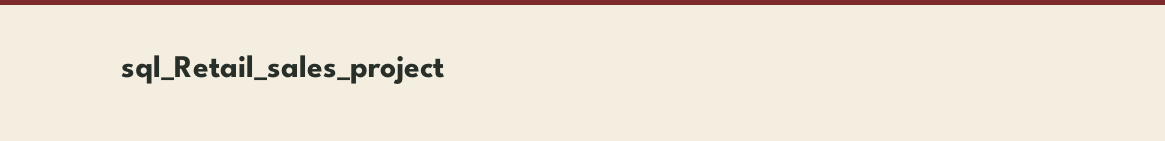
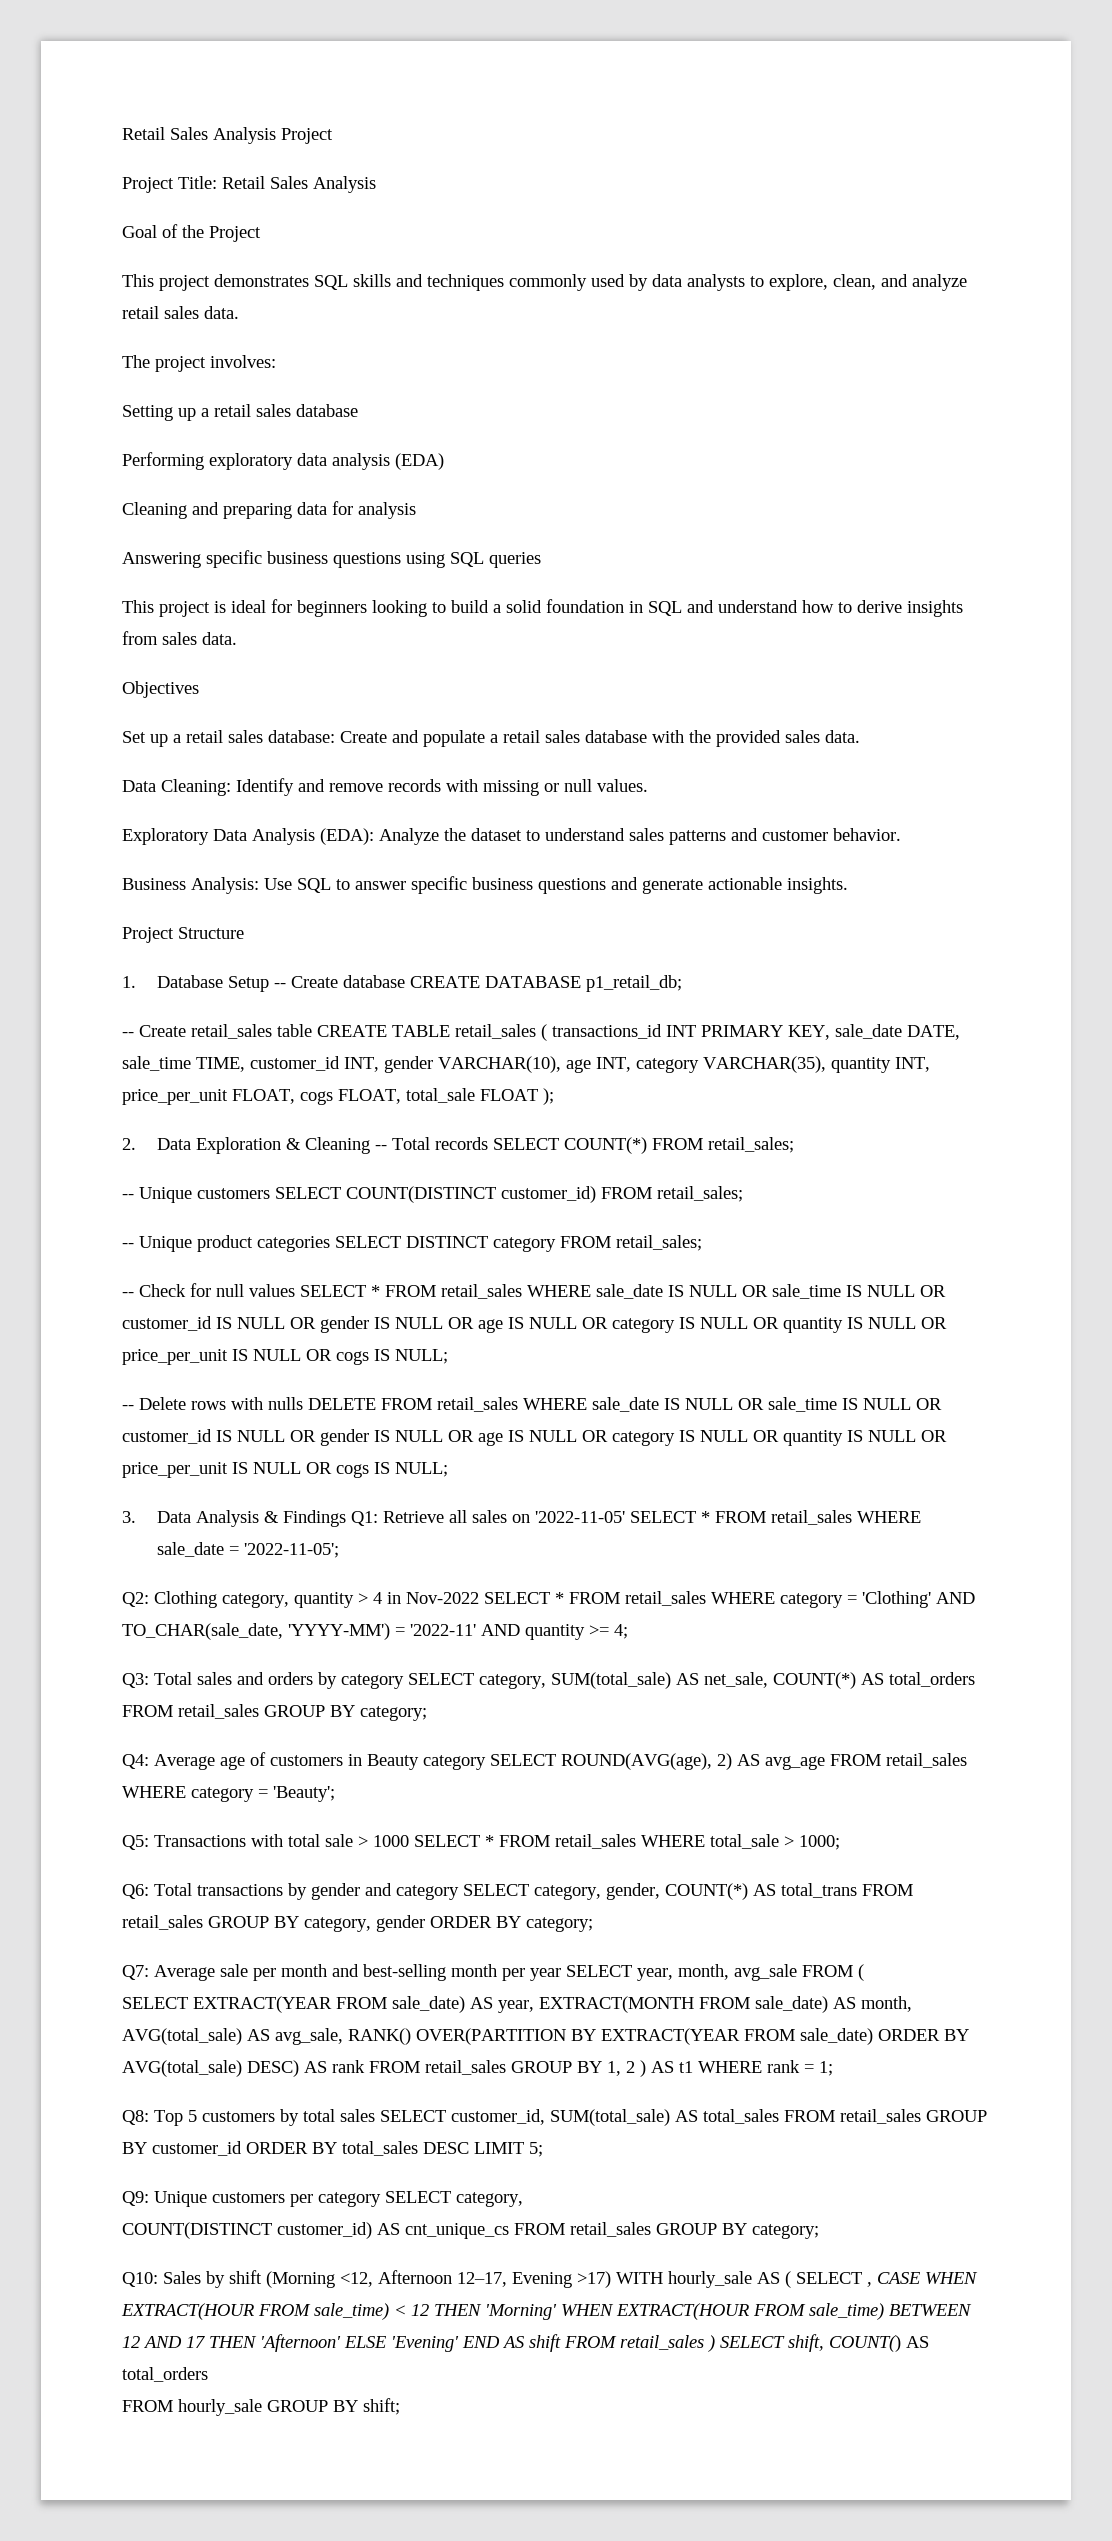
[121,55,444,84] sql_Retail_sales_project -> [122,127,333,144] [122,176,376,193] [122,224,261,242] [122,274,967,291] [122,306,239,319] [122,355,276,372] [122,404,358,421] [122,452,444,470] [122,501,416,519] [122,550,541,568] [122,599,963,617] [122,631,237,645] [122,681,199,698] [122,730,860,747] [122,778,648,796] [122,828,901,845] [122,876,848,894] [122,927,244,943] [122,975,683,992] [122,1024,960,1041] [122,1056,930,1073] [122,1088,554,1105] [122,1137,795,1154] [122,1186,743,1203] [122,1235,702,1252] [122,1283,946,1299] [122,1316,947,1333] [122,1349,448,1365] [122,1397,942,1412] [122,1429,947,1446] [122,1462,448,1478] [122,1510,922,1527] [157,1542,340,1558] [122,1591,975,1608] [122,1623,628,1640] [122,1672,975,1689] [122,1704,427,1721] [122,1752,967,1770] [122,1786,335,1802] [122,1834,840,1850] [122,1883,913,1900] [122,1915,593,1932] [122,1964,864,1981] [122,1996,912,2013] [122,2028,969,2045] [122,2060,833,2077] [122,2109,987,2126] [122,2141,543,2157] [122,2191,523,2207] [122,2222,819,2239] [122,2270,978,2288] [121,2303,972,2320] [122,2334,929,2352] [122,2367,208,2382] [122,2398,400,2416] Retail Sales Analysis Project // Project Title: Retail Sales Analysis // Goal of the Project // This project demonstrates SQL skills and techniques commonly used by data analysts to explore, clean, and analyze retail sales data. // The project involves: // Setting up a retail sales database // Performing exploratory data analysis (EDA) // Cleaning and preparing data for analysis // Answering specific business questions using SQL queries // This project is ideal for beginners looking to build a solid foundation in SQL and understand how to derive insights from sales data. // Objectives // Set up a retail sales database: Create and populate a retail sales database with the provided sales data. // Data Cleaning: Identify and remove records with missing or null values. // Exploratory Data Analysis (EDA): Analyze the dataset to understand sales patterns and customer behavior. // Business Analysis: Use SQL to answer specific business questions and generate actionable insights. // Project Structure // 1. Database Setup -- Create database CREATE DATABASE p1_retail_db; // -- Create retail_sales table CREATE TABLE retail_sales ( transactions_id INT PRIMARY KEY, sale_date DATE, sale_time TIME, customer_id INT, gender VARCHAR(10), age INT, category VARCHAR(35), quantity INT, price_per_unit FLOAT, cogs FLOAT, total_sale FLOAT ); // 2. Data Exploration & Cleaning -- Total records SELECT COUNT(*) FROM retail_sales; // -- Unique customers SELECT COUNT(DISTINCT customer_id) FROM retail_sales; // -- Unique product categories SELECT DISTINCT category FROM retail_sales; // -- Check for null values SELECT * FROM retail_sales WHERE sale_date IS NULL OR sale_time IS NULL OR customer_id IS NULL OR gender IS NULL OR age IS NULL OR category IS NULL OR quantity IS NULL OR price_per_unit IS NULL OR cogs IS NULL; // -- Delete rows with nulls DELETE FROM retail_sales WHERE sale_date IS NULL OR sale_time IS NULL OR customer_id IS NULL OR gender IS NULL OR age IS NULL OR category IS NULL OR quantity IS NULL OR price_per_unit IS NULL OR cogs IS NULL; // 3. Data Analysis & Findings Q1: Retrieve all sales on '2022-11-05' SELECT * FROM retail_sales WHERE sale_date = '2022-11-05'; // Q2: Clothing category, quantity > 4 in Nov-2022 SELECT * FROM retail_sales WHERE category = 'Clothing' AND TO_CHAR(sale_date, 'YYYY-MM') = '2022-11' AND quantity >= 4; // Q3: Total sales and orders by category SELECT category, SUM(total_sale) AS net_sale, COUNT(*) AS total_orders FROM retail_sales GROUP BY category; // Q4: Average age of customers in Beauty category SELECT ROUND(AVG(age), 2) AS avg_age FROM retail_sales WHERE category = 'Beauty'; // Q5: Transactions with total sale > 1000 SELECT * FROM retail_sales WHERE total_sale > 1000; // Q6: Total transactions by gender and category SELECT category, gender, COUNT(*) AS total_trans FROM retail_sales GROUP BY category, gender ORDER BY category; // Q7: Average sale per month and best-selling month per year SELECT year, month, avg_sale FROM ( // SELECT EXTRACT(YEAR FROM sale_date) AS year, EXTRACT(MONTH FROM sale_date) AS month, AVG(total_sale) AS avg_sale, RANK() OVER(PARTITION BY EXTRACT(YEAR FROM sale_date) ORDER BY AVG(total_sale) DESC) AS rank FROM retail_sales GROUP BY 1, 2 ) AS t1 WHERE rank = 1; // Q8: Top 5 customers by total sales SELECT customer_id, SUM(total_sale) AS total_sales FROM retail_sales GROUP BY customer_id ORDER BY total_sales DESC LIMIT 5; // Q9: Unique customers per category SELECT category, // COUNT(DISTINCT customer_id) AS cnt_unique_cs FROM retail_sales GROUP BY category; // Q10: Sales by shift (Morning <12, Afternoon 12–17, Evening >17) WITH hourly_sale AS ( SELECT , CASE WHEN EXTRACT(HOUR FROM sale_time) < 12 THEN 'Morning' WHEN EXTRACT(HOUR FROM sale_time) BETWEEN 12 AND 17 THEN 'Afternoon' ELSE 'Evening' END AS shift FROM retail_sales ) SELECT shift, COUNT() AS total_orders // FROM hourly_sale GROUP BY shift;

